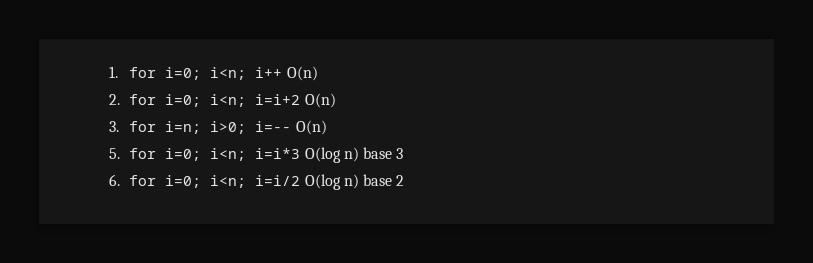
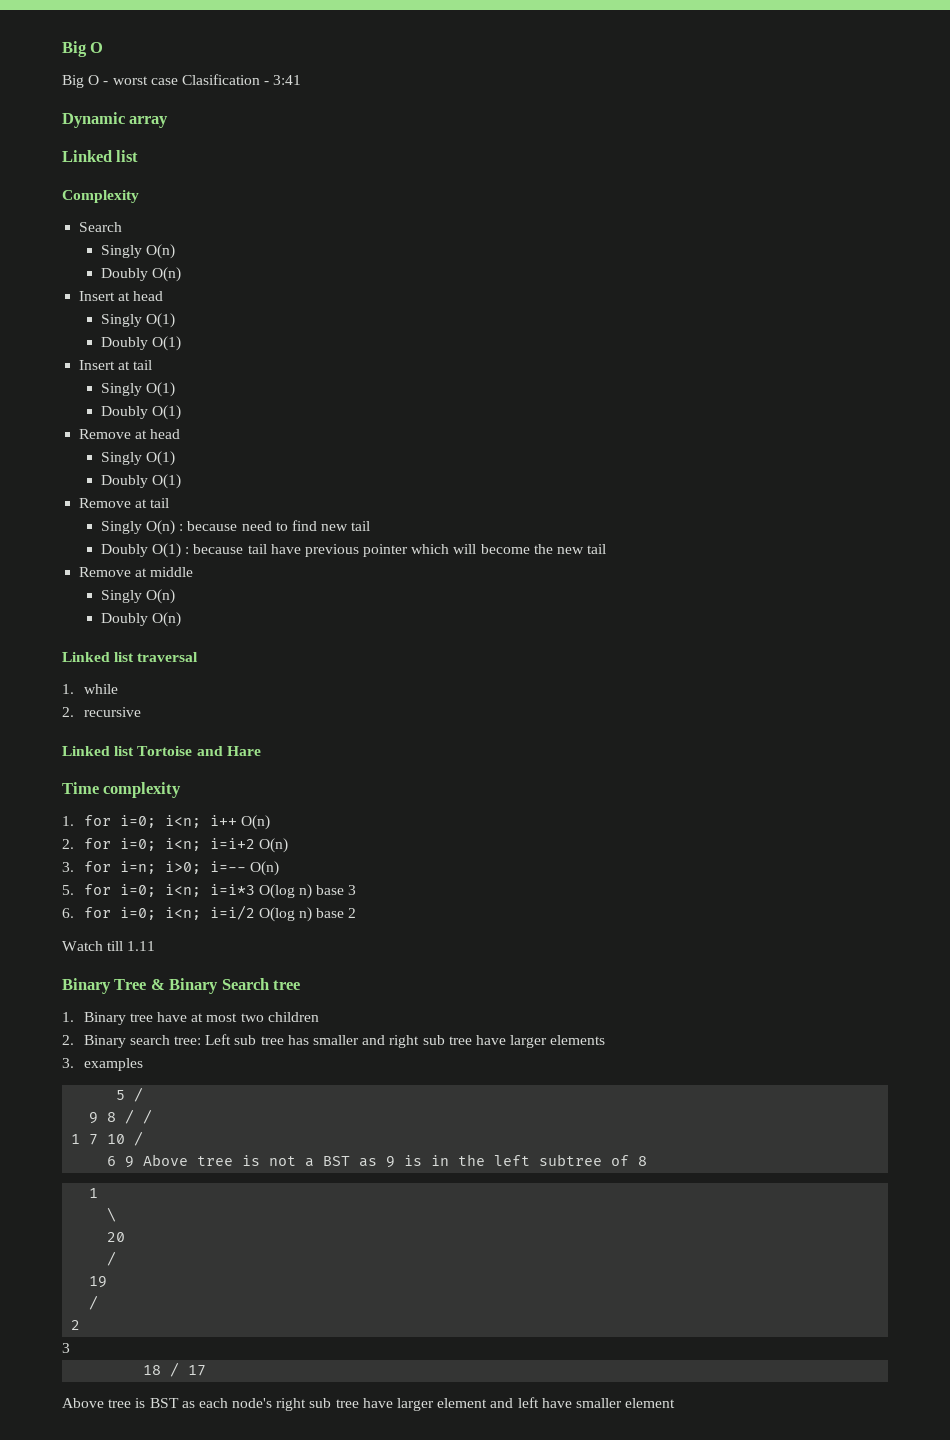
(109, 72) none -> [62,41,104,57] [62,74,302,88] [62,112,169,128] [62,150,139,162] [62,190,139,203] [79,222,123,232] [100,244,175,259] [100,267,181,282] [79,291,164,301] [100,313,175,328] [100,336,181,351] [79,360,153,370] [100,382,175,397] [100,405,181,420] [79,429,181,439] [100,451,175,466] [100,474,181,489] [79,498,170,508] [100,520,371,535] [100,543,607,558] [79,567,194,577] [100,589,175,604] [100,612,181,627] [62,652,199,662] [62,684,118,694] [62,707,141,717] [62,746,261,756] [62,782,182,798] Big O // Big O - worst case Clasification - 3:41 // Dynamic array // Linked list // Complexity // Search // Singly O(n) // Doubly O(n) // Insert at head // Singly O(1) // Doubly O(1) // Insert at tail // Singly O(1) // Doubly O(1) // Remove at head // Singly O(1) // Doubly O(1) // Remove at tail // Singly O(n) : because need to find new tail // Doubly O(1) : because tail have previous pointer which will become the new tail // Remove at middle // Singly O(n) // Doubly O(n) // Linked list traversal // 1. while // 2. recursive // Linked list Tortoise and Hare // Time complexity //
(405, 180) none -> [62,941,156,951] [62,978,301,994] [62,1012,319,1025] [62,1034,606,1048] [62,1058,143,1071] [116,1087,144,1102] [89,1109,153,1124] [71,1131,144,1146] [107,1154,648,1168] [89,1188,99,1198] [107,1207,117,1222] [107,1232,126,1242] [107,1251,117,1266] [89,1276,108,1288] [89,1295,99,1310] [71,1320,81,1330] [62,1343,70,1353] [143,1362,207,1377] [62,1397,676,1411] // Watch till 1.11 // Binary Tree & Binary Search tree // 1. Binary tree have at most two children // 2. Binary search tree: Left sub tree has smaller and right sub tree have larger elements // 3. examples // 5 / // 9 8 / / // 1 7 10 / // 6 9 Above tree is not a BST as 9 is in the left subtree of 8 // 1 // \ // 20 // / // 19 // / // 2 // 3 // 18 / 17 // Above tree is BST as each node's right sub tree have larger element and left have smaller element

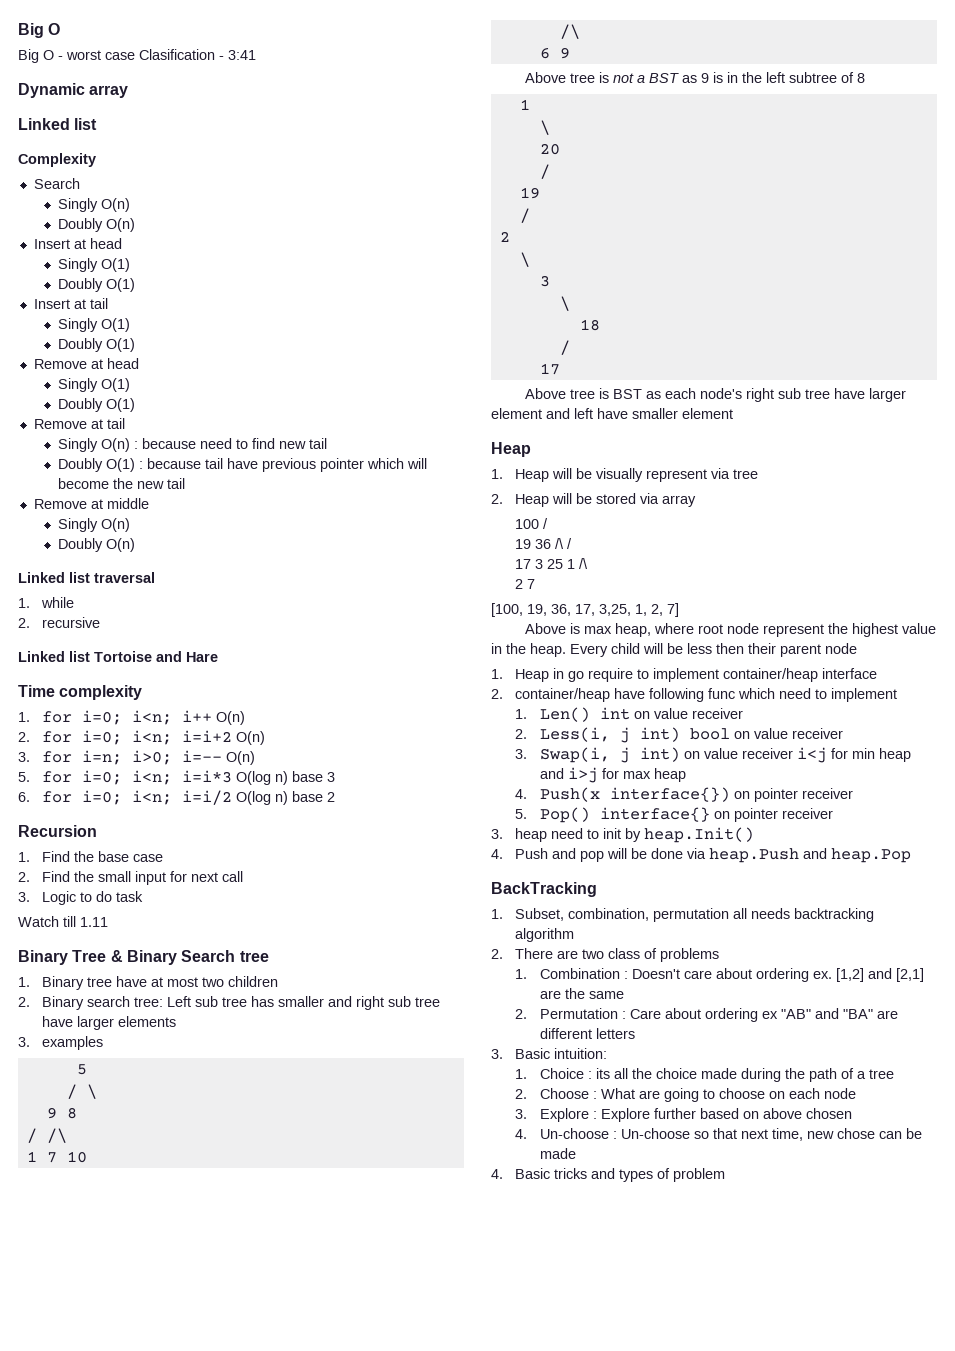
(357, 913) none -> [18,825,97,837] [18,851,164,862] [18,871,244,885] [18,891,144,905] // Recursion // 1. Find the base case // 2. Find the small input for next call // 3. Logic to do task
[134,1087,144,1102] / -> [66,1084,97,1099] // / \
[125,1109,153,1124] / / -> [26,1128,67,1143] // / /\
[134,1131,144,1146] / -> [559,24,580,39] // /\
(135, 1162) none -> (570, 53) //
[62,1343,70,1353] // 3 -> [519,252,530,267] [539,275,550,287] [559,296,570,311] // \ // 3 // \
[170,1362,180,1377] / -> [559,340,570,355] // / //
(676, 1403) none -> [491,442,531,457] [491,468,759,482] [491,493,697,507] [515,518,549,529] [515,538,573,549] [515,558,589,569] [515,579,536,589] [491,603,679,617] [525,623,937,637] [491,643,857,657] [491,668,878,682] [491,688,898,702] [515,707,743,722] [515,727,843,743] [515,747,911,763] [539,767,686,783] [515,787,853,802] [515,807,833,823] [491,827,755,843] [491,848,912,863] [491,882,597,897] [491,908,875,922] [515,928,575,942] [491,948,720,962] [515,968,924,982] [539,988,624,999] [515,1008,898,1022] [539,1028,635,1039] [491,1048,608,1059] [515,1068,894,1082] [515,1088,856,1102] [515,1108,852,1122] [515,1128,922,1141] [539,1148,576,1159] [491,1168,726,1182] // Heap // 1. Heap will be visually represent via tree // 2. Heap will be stored via array // 100 / // 19 36 /\ / // 17 3 25 1 /\ // 2 7 // [100, 19, 36, 17, 3,25, 1, 2, 7] // Above is max heap, where root node represent the highest value in the heap. Every child will be less then their parent node // 1. Heap in go require to implement container/heap interface // 2. container/heap have following func which need to implement // 1. Len() int on value receiver // 2. Less(i, j int) bool on value receiver // 3. Swap(i, j int) on value receiver i<j for min heap and i>j for max heap // 4. Push(x interface{}) on pointer receiver // 5. Pop() interface{} on pointer receiver // 3. heap need to init by heap.Init() // 4. Push and pop will be done via heap.Push and heap.Pop // BackTracking // 1. Subset, combination, permutation all needs backtracking algorithm // 2. There are two class of problems // 1. Combination : Doesn't care about ordering ex. [1,2] and [2,1] are the same // 2. Permutation : Care about ordering ex "AB" and "BA" are different letters // 3. Basic intuition: // 1. Choice : its all the choice made during the path of a tree // 2. Choose : What are going to choose on each node // 3. Explore : Explore further based on above chosen // 4. Un-choose : Un-choose so that next time, new chose can be made // 4. Basic tricks and types of problem

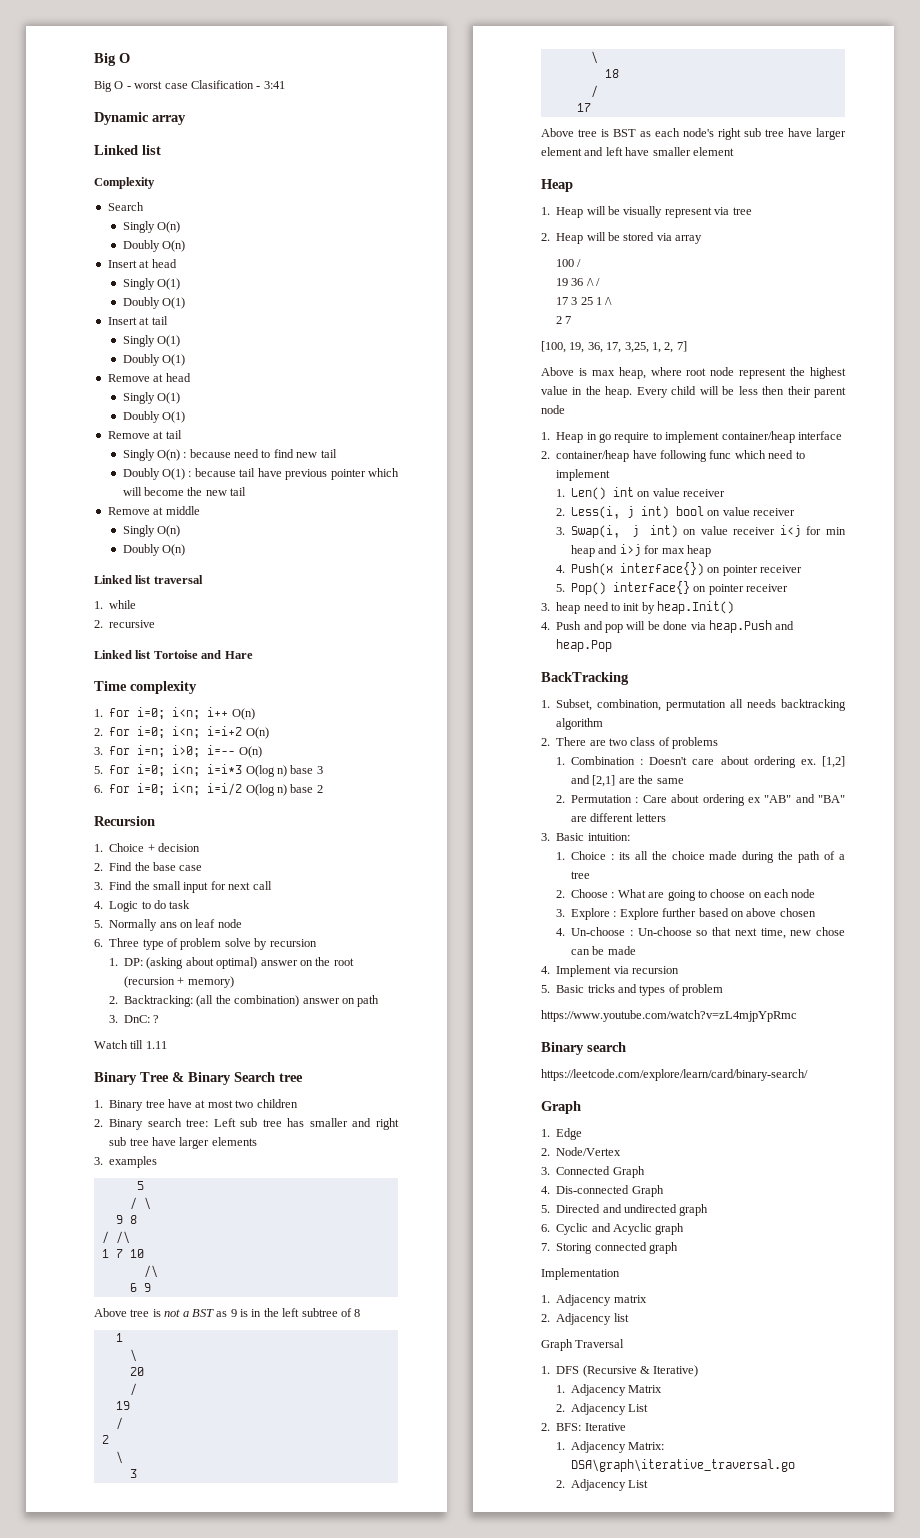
(30, 857) none -> [109,843,200,852] [94,863,103,871] Choice + decision // 2.
[18,872,30,882] 2. -> [94,882,103,890] 3.
[18,892,30,902] 3. -> [94,901,103,909] 4.
(144, 896) none -> [94,919,242,931] [94,938,317,950] [108,957,354,969] [124,976,234,988] [108,995,380,1007] [108,1015,160,1023] // 5. Normally ans on leaf node // 6. Three type of problem solve by recursion // 1. DP: (asking about optimal) answer on the root (recursion + memory) // 2. Backtracking: (all the combination) answer on path // 3. DnC: ?
(503, 1174) none -> [556,965,679,977] [541,985,550,993] Implement via recursion // 5.
(726, 1175) none -> [541,1010,797,1022] [541,1042,626,1055] [541,1069,808,1081] [541,1101,581,1114] [541,1128,583,1140] [541,1147,622,1156] [541,1166,645,1178] [541,1185,664,1197] [541,1204,709,1216] [541,1223,685,1235] [541,1242,678,1254] [541,1268,620,1280] [541,1294,647,1306] [541,1313,629,1325] [541,1339,625,1351] [541,1365,699,1377] [555,1384,663,1396] [555,1403,649,1415] [541,1423,626,1431] [555,1441,665,1453] [571,1459,796,1472] [555,1479,649,1491] // https://www.youtube.com/watch?v=zL4mjpYpRmc // Binary search // https://leetcode.com/explore/learn/card/binary-search/ // Graph // 1. Edge // 2. Node/Vertex // 3. Connected Graph // 4. Dis-connected Graph // 5. Directed and undirected graph // 6. Cyclic and Acyclic graph // 7. Storing connected graph // Implementation // 1. Adjacency matrix // 2. Adjacency list // Graph Traversal // 1. DFS (Recursive & Iterative) // 1. Adjacency Matrix // 2. Adjacency List // 2. BFS: Iterative // 1. Adjacency Matrix: DSA\graph\iterative_traversal.go // 2. Adjacency List

